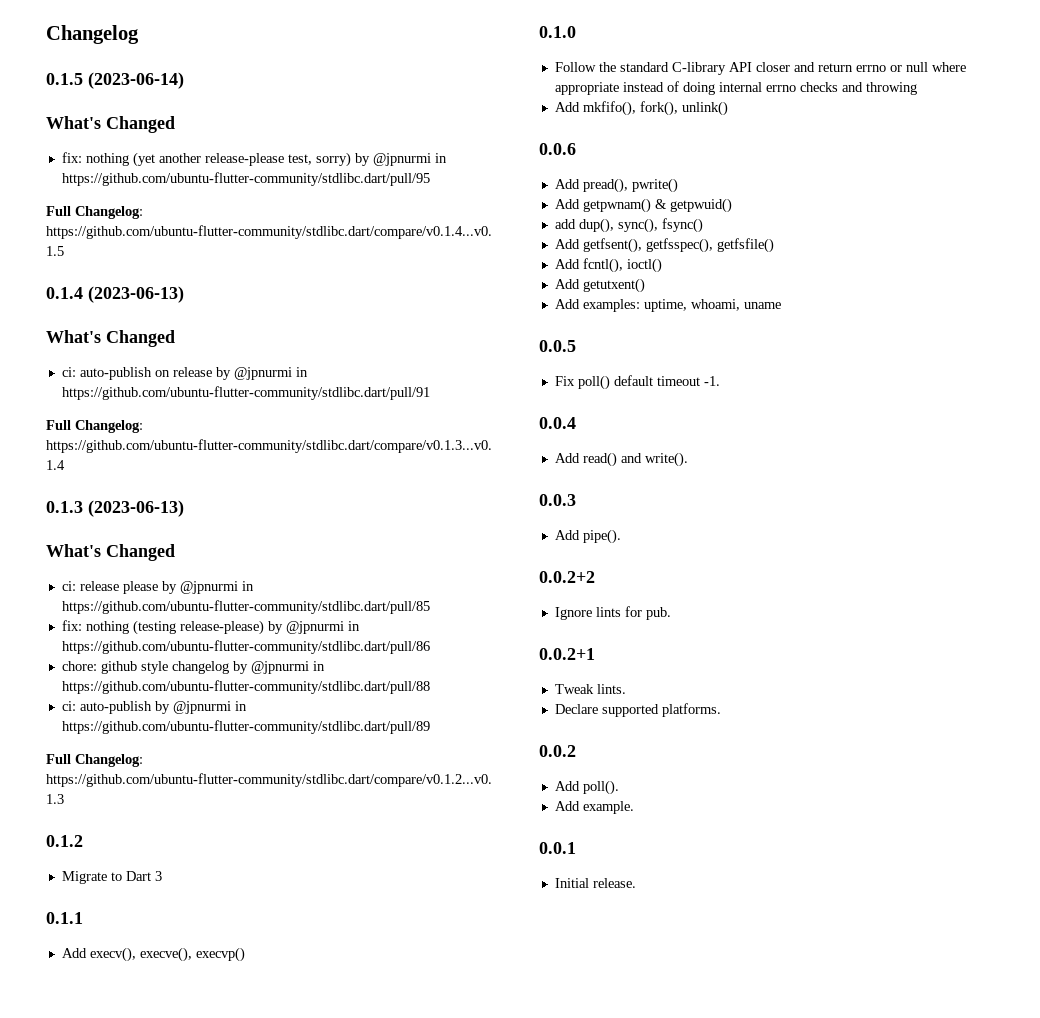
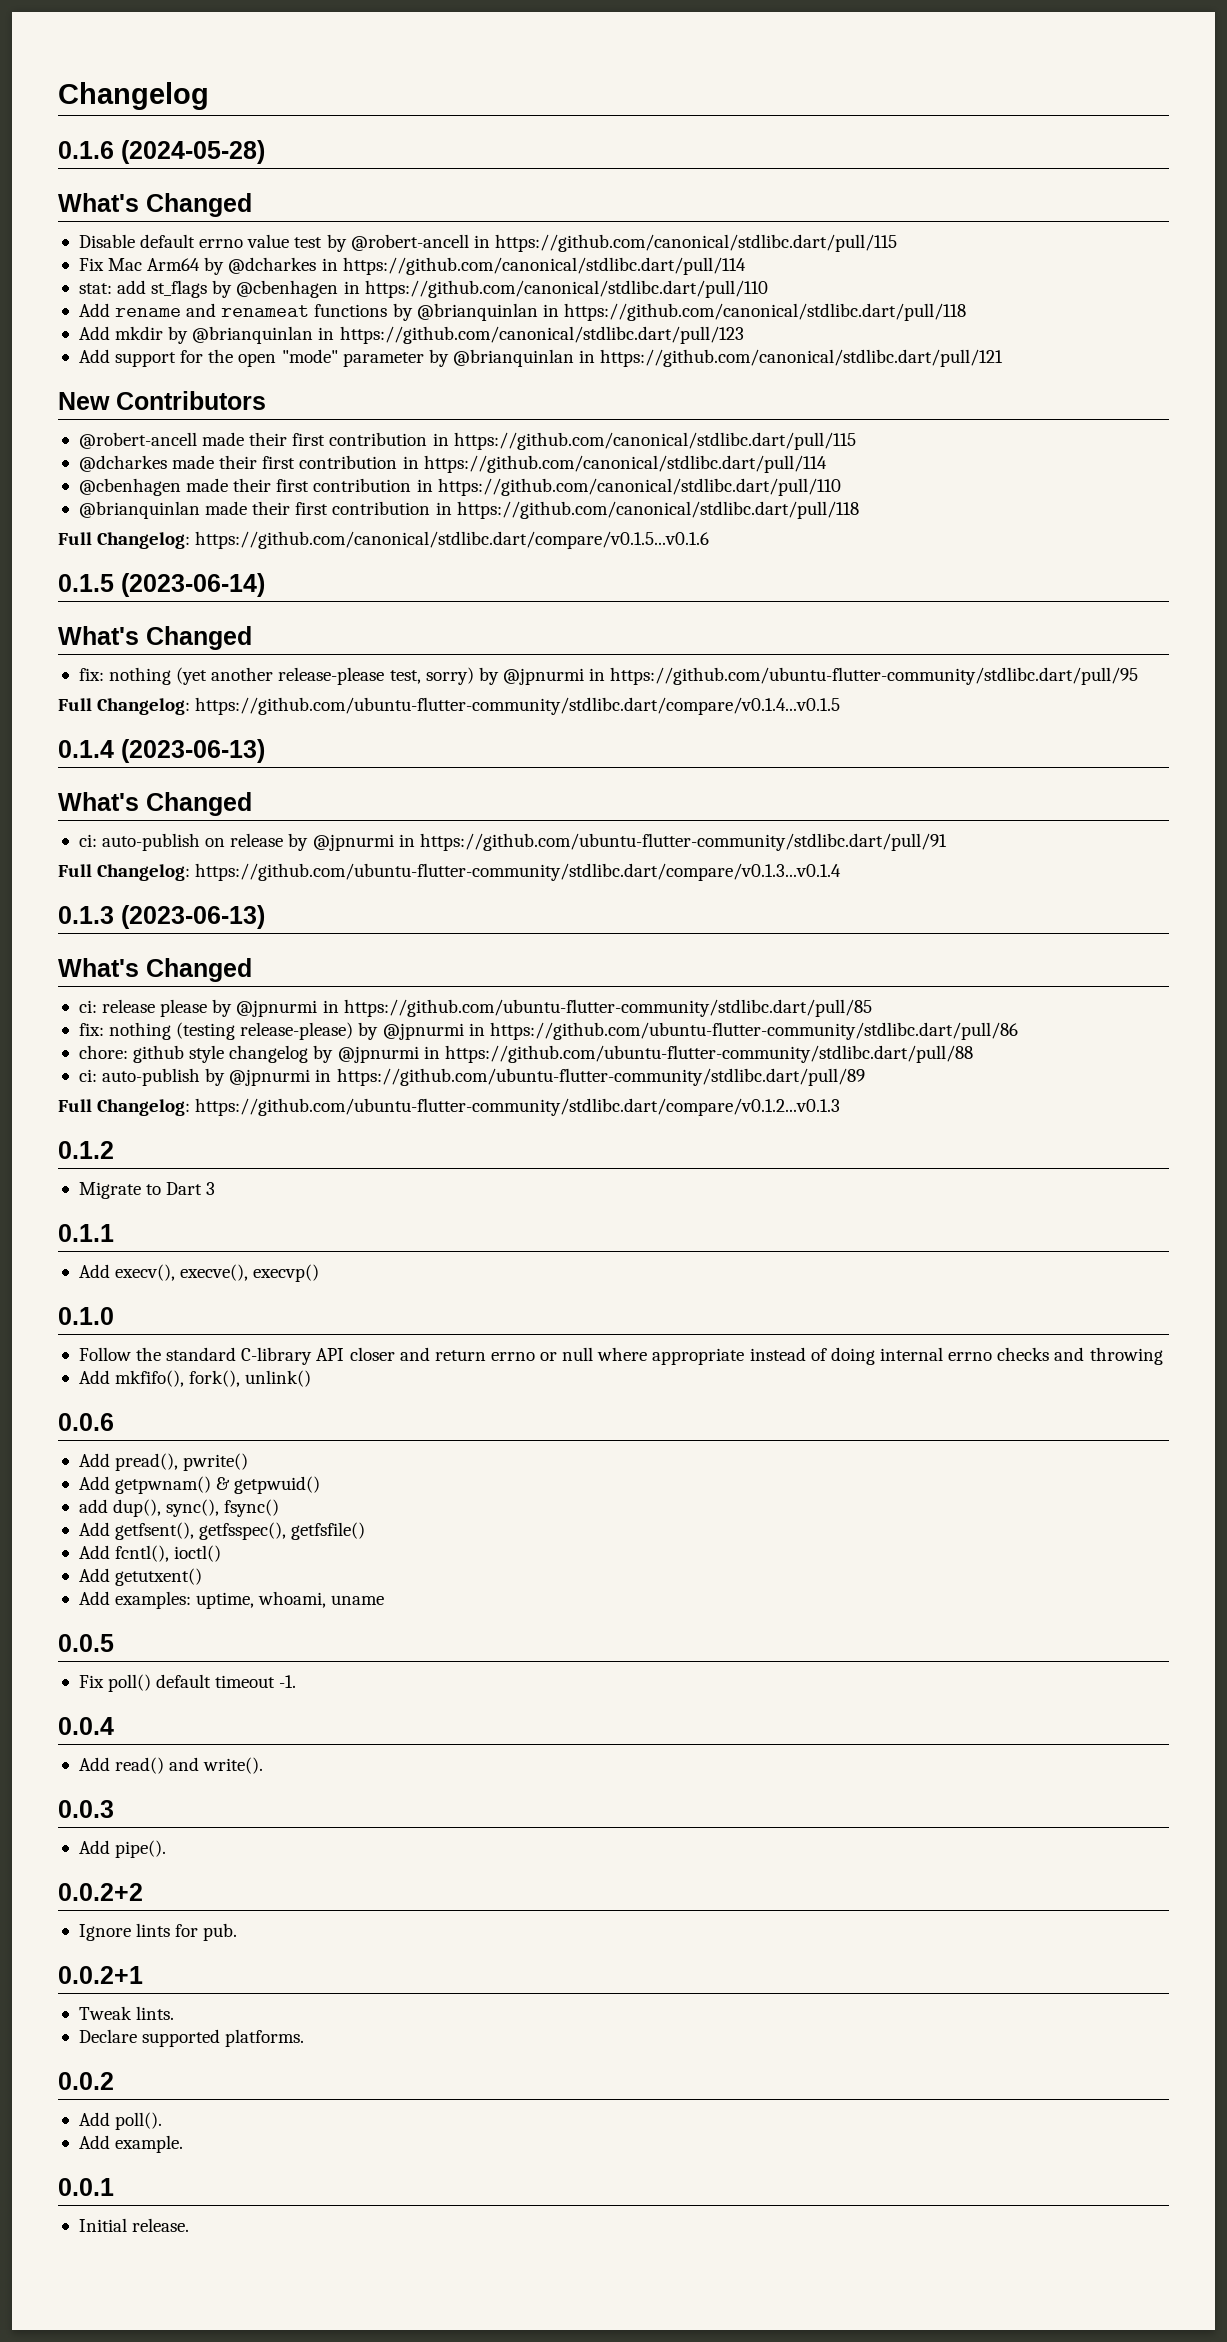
(139, 34) none -> [58,140,265,164] [58,193,252,217] [78,234,897,252] [78,257,746,275] [78,280,768,298] [78,303,966,321] [78,326,744,344] [78,349,1004,367] [58,391,266,410] [78,432,856,450] [78,455,827,473] [78,478,841,496] [78,501,859,519] [58,531,710,549] // 0.1.6 (2024-05-28) // What's Changed // Disable default errno value test by @robert-ancell in https://github.com/canonical/stdlibc.dart/pull/115 // Fix Mac Arm64 by @dcharkes in https://github.com/canonical/stdlibc.dart/pull/114 // stat: add st_flags by @cbenhagen in https://github.com/canonical/stdlibc.dart/pull/110 // Add rename and renameat functions by @brianquinlan in https://github.com/canonical/stdlibc.dart/pull/118 // Add mkdir by @brianquinlan in https://github.com/canonical/stdlibc.dart/pull/123 // Add support for the open "mode" parameter by @brianquinlan in https://github.com/canonical/stdlibc.dart/pull/121 // New Contributors // @robert-ancell made their first contribution in https://github.com/canonical/stdlibc.dart/pull/115 // @dcharkes made their first contribution in https://github.com/canonical/stdlibc.dart/pull/114 // @cbenhagen made their first contribution in https://github.com/canonical/stdlibc.dart/pull/110 // @brianquinlan made their first contribution in https://github.com/canonical/stdlibc.dart/pull/118 // Full Changelog: https://github.com/canonical/stdlibc.dart/compare/v0.1.5...v0.1.6

